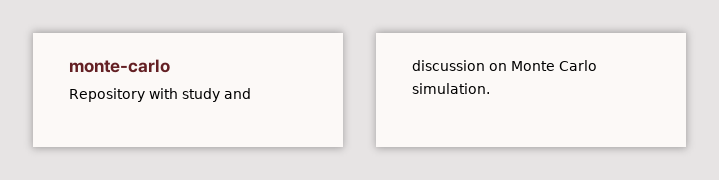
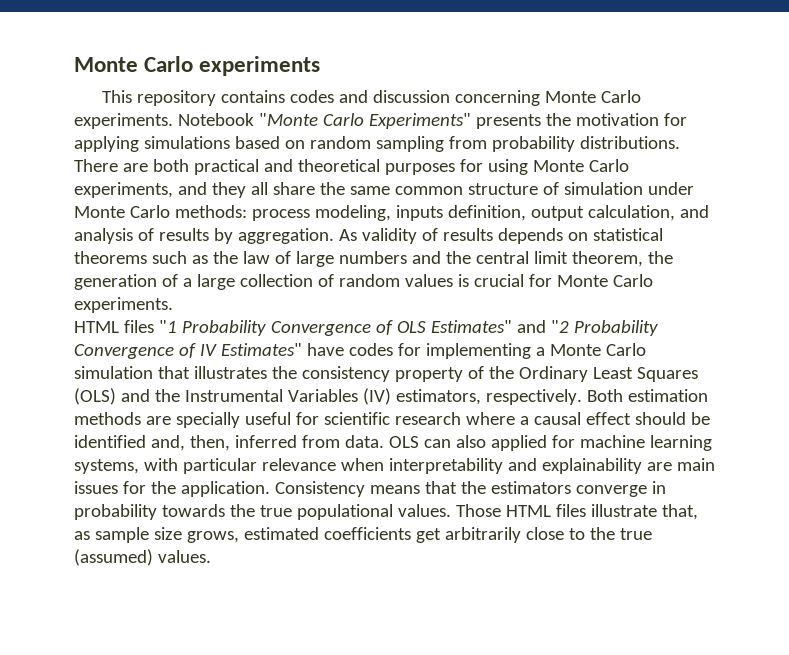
[69,59,170,73] [69,88,220,102] monte-carlo // Repository with study -> [74,56,321,76] [101,90,334,106] Monte Carlo experiments // This repository contains codes
[489,60,597,71] [412,83,490,94] on Monte Carlo simulation. -> [454,90,641,106] [74,113,687,129] [74,136,680,152] [74,159,629,175] [74,182,694,198] [74,205,709,221] [74,228,663,244] [74,251,673,267] [74,274,653,290] [74,297,173,313] [74,320,658,336] [74,343,646,359] [74,366,698,382] [74,388,708,405] [74,412,710,428] [74,435,712,451] [74,458,715,474] [74,481,666,497] [74,504,698,520] [74,527,652,543] [74,549,211,566] concerning Monte Carlo experiments. Notebook "Monte Carlo Experiments" presents the motivation for applying simulations based on random sampling from probability distributions. There are both practical and theoretical purposes for using Monte Carlo experiments, and they all share the same common structure of simulation under Monte Carlo methods: process modeling, inputs definition, output calculation, and analysis of results by aggregation. As validity of results depends on statistical theorems such as the law of large numbers and the central limit theorem, the generation of a large collection of random values is crucial for Monte Carlo experiments. // HTML files "1 Probability Convergence of OLS Estimates" and "2 Probability Convergence of IV Estimates" have codes for implementing a Monte Carlo simulation that illustrates the consistency property of the Ordinary Least Squares (OLS) and the Instrumental Variables (IV) estimators, respectively. Both estimation methods are specially useful for scientific research where a causal effect should be identified and, then, inferred from data. OLS can also applied for machine learning systems, with particular relevance when interpretability and explainability are main issues for the application. Consistency means that the estimators converge in probability towards the true populational values. Those HTML files illustrate that, as sample size grows, estimated coefficients get arbitrarily close to the true (assumed) values.

